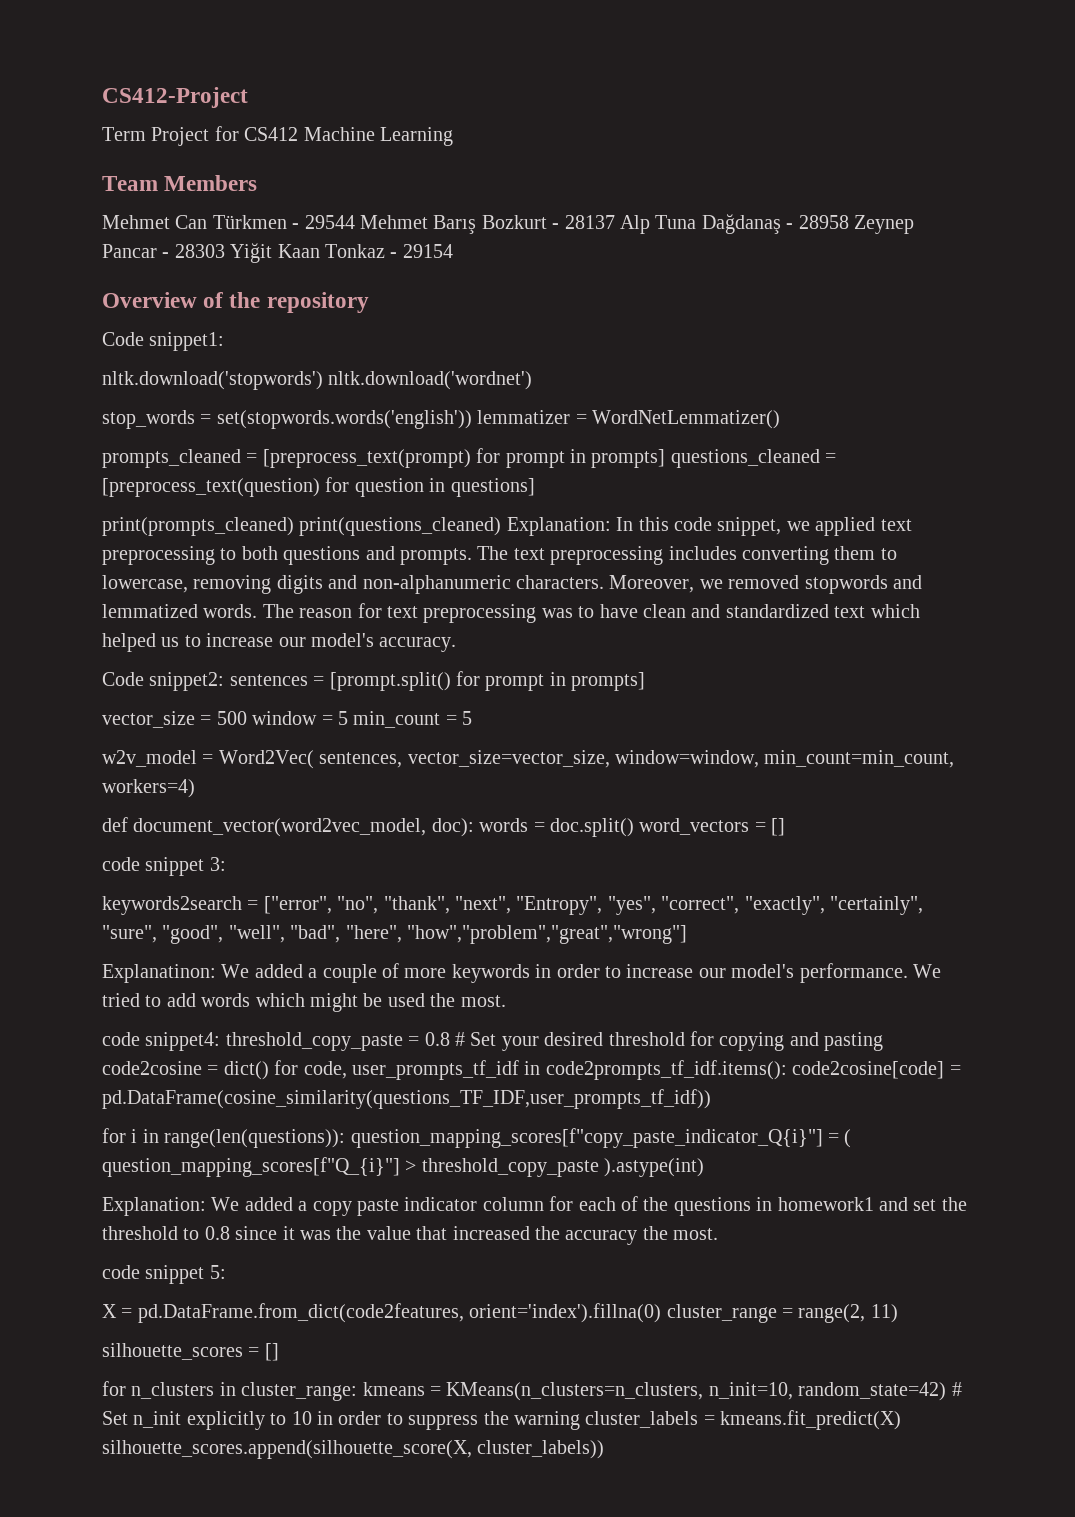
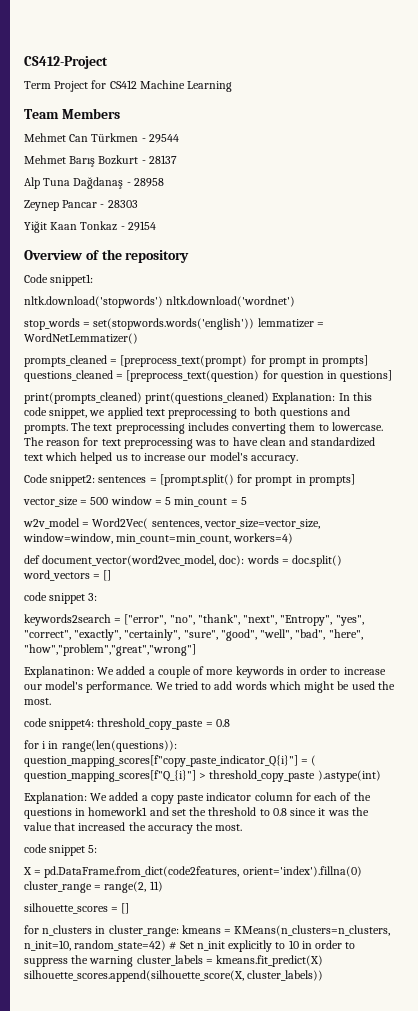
(355, 222) none -> (179, 138) //
(615, 222) none -> (177, 159) //
(849, 222) none -> (164, 182) //
(225, 251) none -> (138, 204) //
[102,575,922,594] [102,604,258,618] lowercase, removing digits and non-alphanumeric characters. Moreover, we removed stopwords and lemmatized words. -> [331,422,383,431] lowercase.
[454,1031,884,1051] [102,1060,961,1080] [102,1089,711,1109] # Set your desired threshold for copying and pasting code2cosine = dict() for code, user_prompts_tf_idf in code2prompts_tf_idf.items(): code2cosine[code] = pd.DataFrame(cosine_similarity(questions_TF_IDF,user_prompts_tf_idf)) -> (230, 723) none

